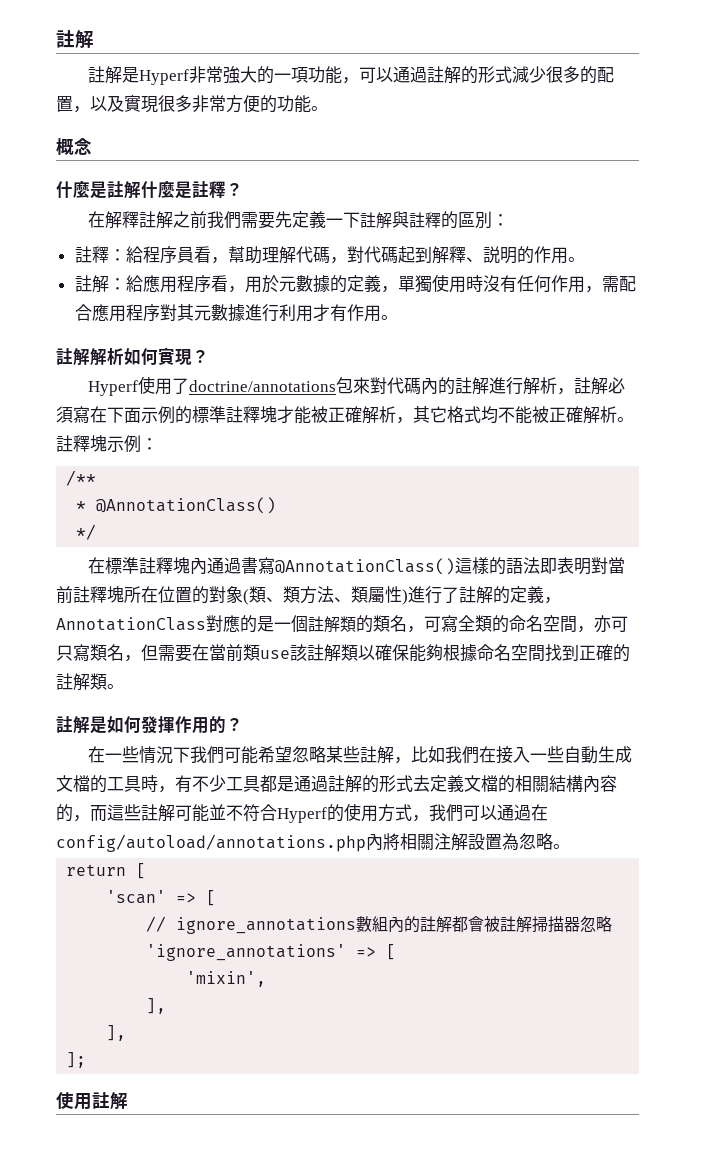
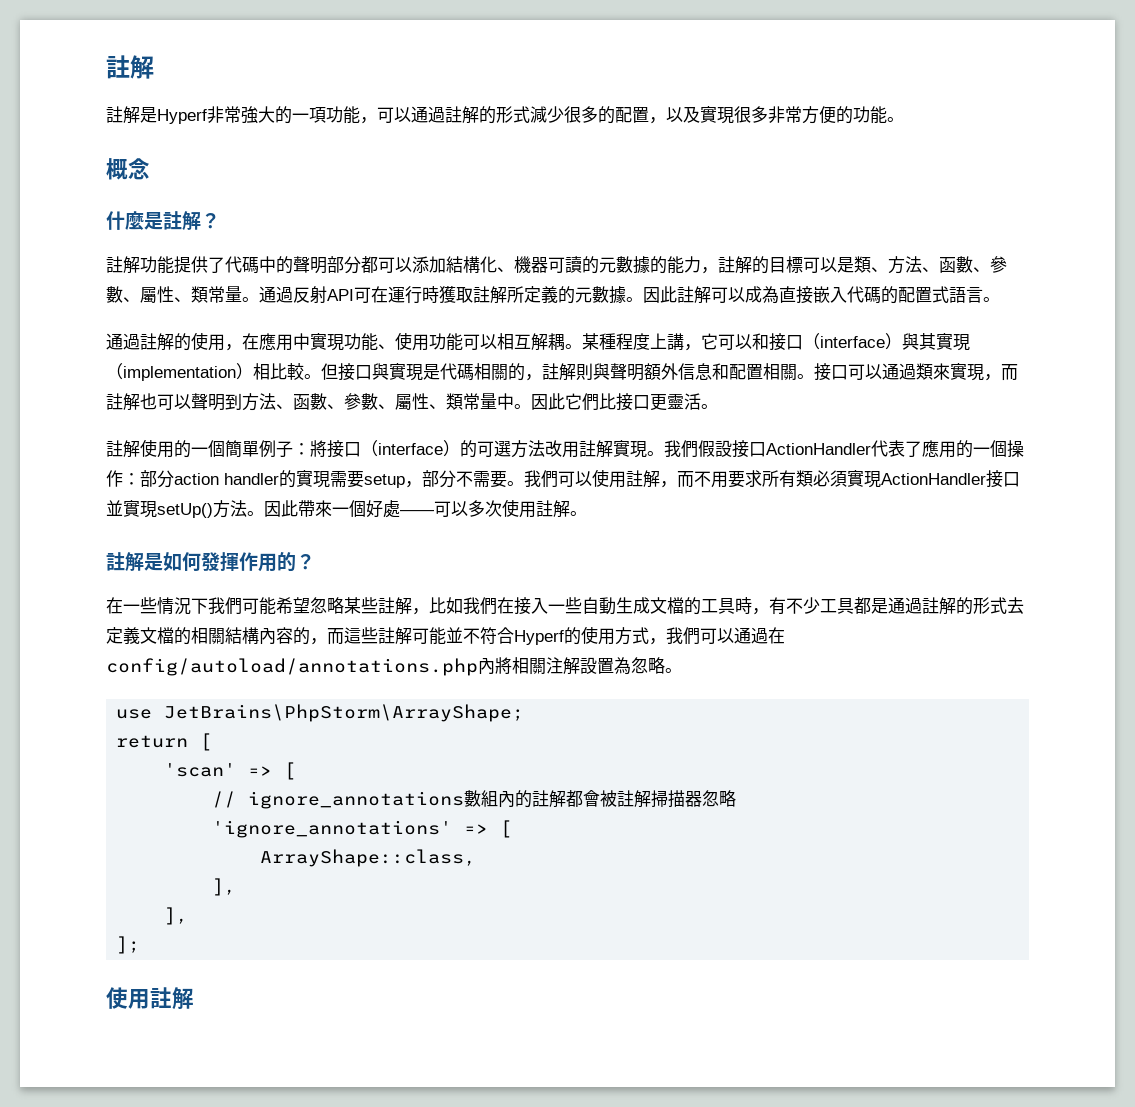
[141,181,243,199] [87,211,509,229] [74,246,585,264] [74,274,636,293] [74,304,398,322] [56,347,209,366] [87,376,625,396] [56,406,634,424] [56,435,158,453] [66,470,97,486] [76,497,277,514] [76,524,97,540] [87,557,625,575] [56,586,561,605] [56,615,628,633] [56,644,630,662] [56,673,107,691] 什麼是註釋？ // 在解釋註解之前我們需要先定義一下註解與註釋的區別： // 註釋：給程序員看，幫助理解代碼，對代碼起到解釋、説明的作用。 // 註解：給應用程序看，用於元數據的定義，單獨使用時沒有任何作用，需配合應用程序對其元數據進行利用才有作用。 // 註解解析如何實現？ // Hyperf使用了doctrine/annotations包來對代碼內的註解進行解析，註解必須寫在下面示例的標準註釋塊才能被正確解析，其它格式均不能被正確解析。註釋塊示例： // /** // * @AnnotationClass() // */ // 在標準註釋塊內通過書寫@AnnotationClass()這樣的語法即表明對當前註釋塊所在位置的對象(類、類方法、類屬性)進行了註解的定義，AnnotationClass對應的是一個註解類的類名，可寫全類的命名空間，亦可只寫類名，但需要在當前類use該註解類以確保能夠根據命名空間找到正確的註解類 -> [201,213,220,229] [106,256,1007,274] [106,286,1000,304] [106,332,970,351] [106,363,1018,381] [106,393,718,411] [106,439,1024,458] [106,469,1020,488] [106,499,570,518] ？ // 註解功能提供了代碼中的聲明部分都可以添加結構化、機器可讀的元數據的能力，註解的目標可以是類、方法、函數、參數、屬性、類常量。通過反射API可在運行時獲取註解所定義的元數據。因此註解可以成為直接嵌入代碼的配置式語言。 // 通過註解的使用，在應用中實現功能、使用功能可以相互解耦。某種程度上講，它可以和接口（interface）與其實現（implementation）相比較。但接口與實現是代碼相關的，註解則與聲明額外信息和配置相關。接口可以通過類來實現，而註解也可以聲明到方法、函數、參數、屬性、類常量中。因此它們比接口更靈活。 // 註解使用的一個簡單例子：將接口（interface）的可選方法改用註解實現。我們假設接口ActionHandler代表了應用的一個操作：部分action handler的實現需要setup，部分不需要。我們可以使用註解，而不用要求所有類必須實現ActionHandler接口並實現setUp()方法。因此帶來一個好處——可以多次使用註解
(570, 846) none -> [116,704,525,722] // use JetBrains\PhpStorm\ArrayShape;
[186,971,267,987] 'mixin', -> [260,849,477,867] ArrayShape::class,

